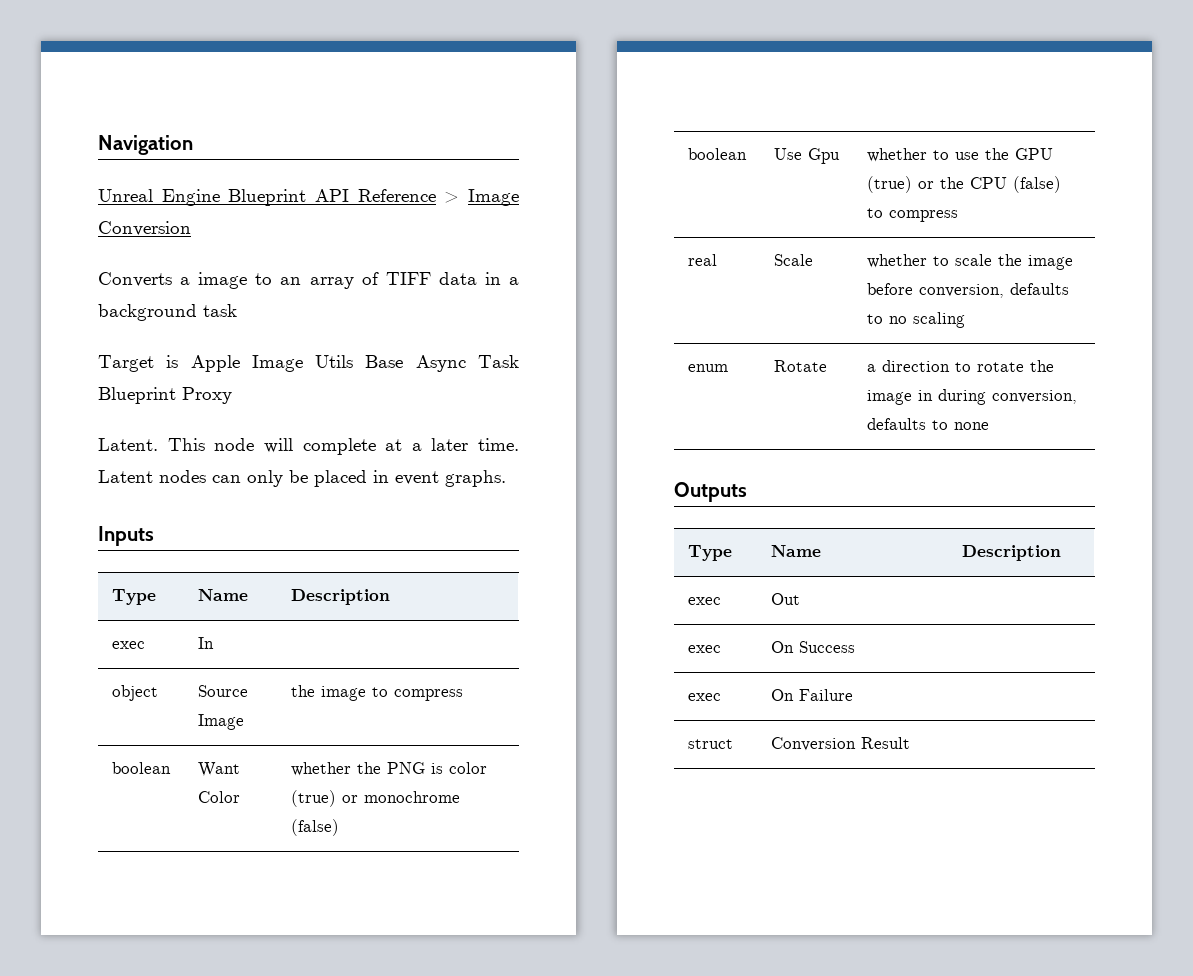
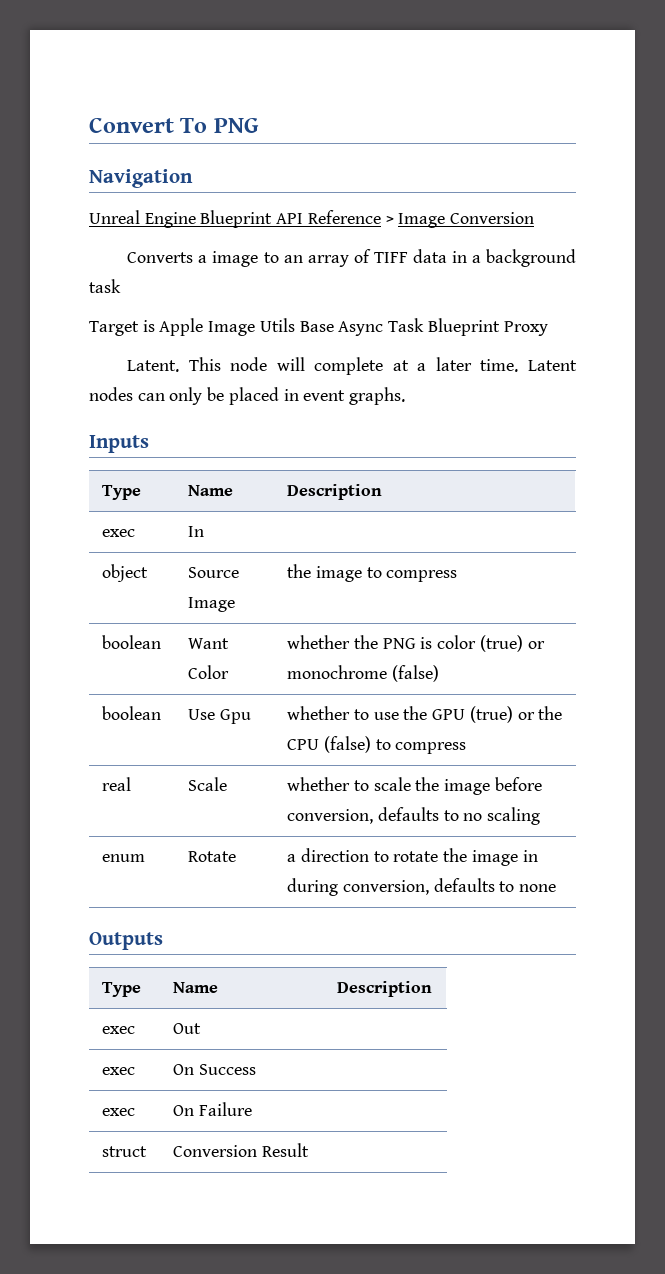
(98, 145) none -> [89,118,259,133] Convert To PNG //

